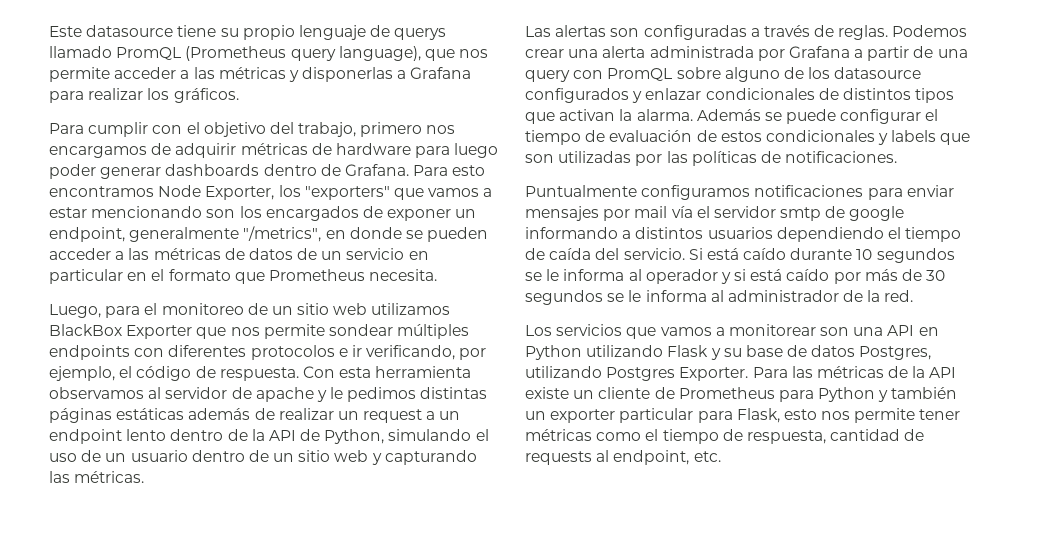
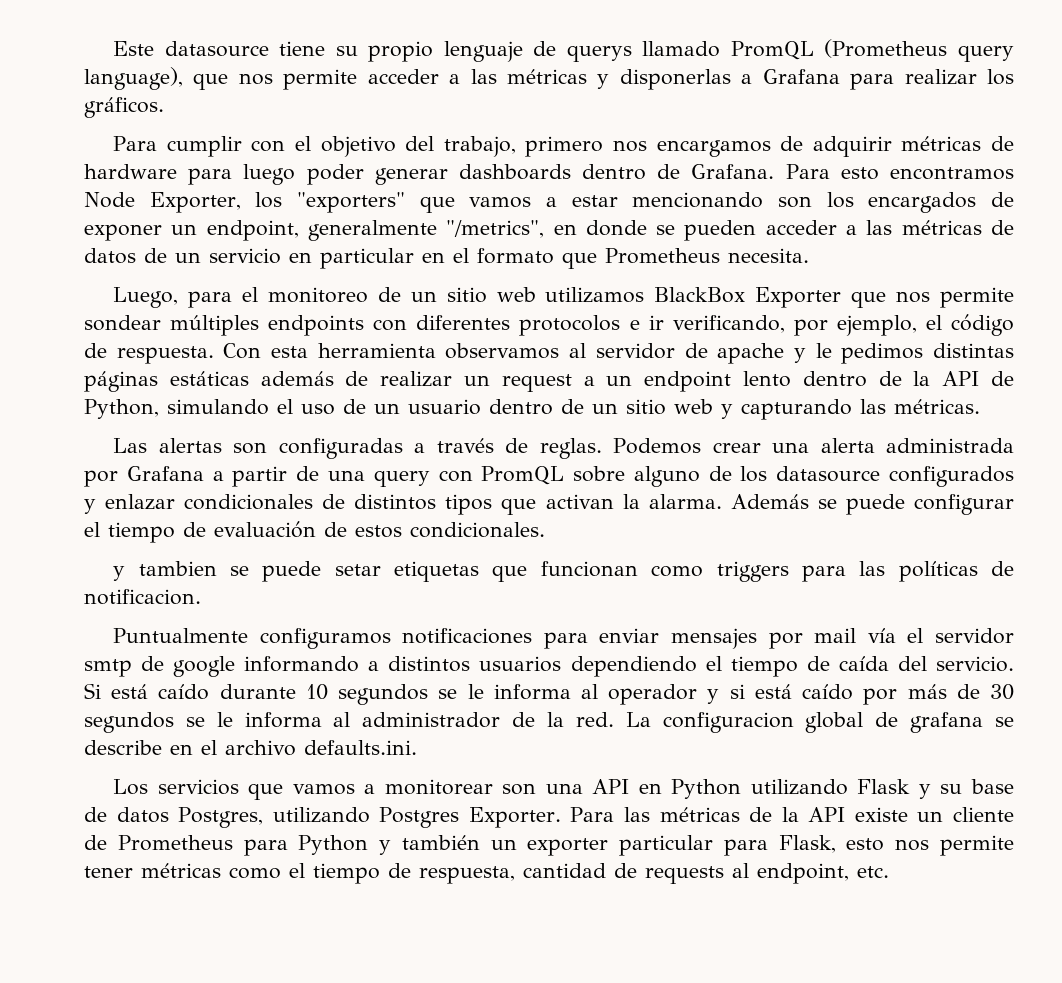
[765,130,971,145] [525,151,663,166] condicionales y labels que son utilizadas por -> [410,522,545,538] [113,561,846,582] condicionales. // y tambien se puede setar etiquetas que funcionan como triggers para
[785,151,898,163] notificaciones. -> [84,589,201,605] notificacion.
(914, 296) none -> [625,712,1015,733] [84,740,417,756] La configuracion global de grafana se describe en el archivo defaults.ini.

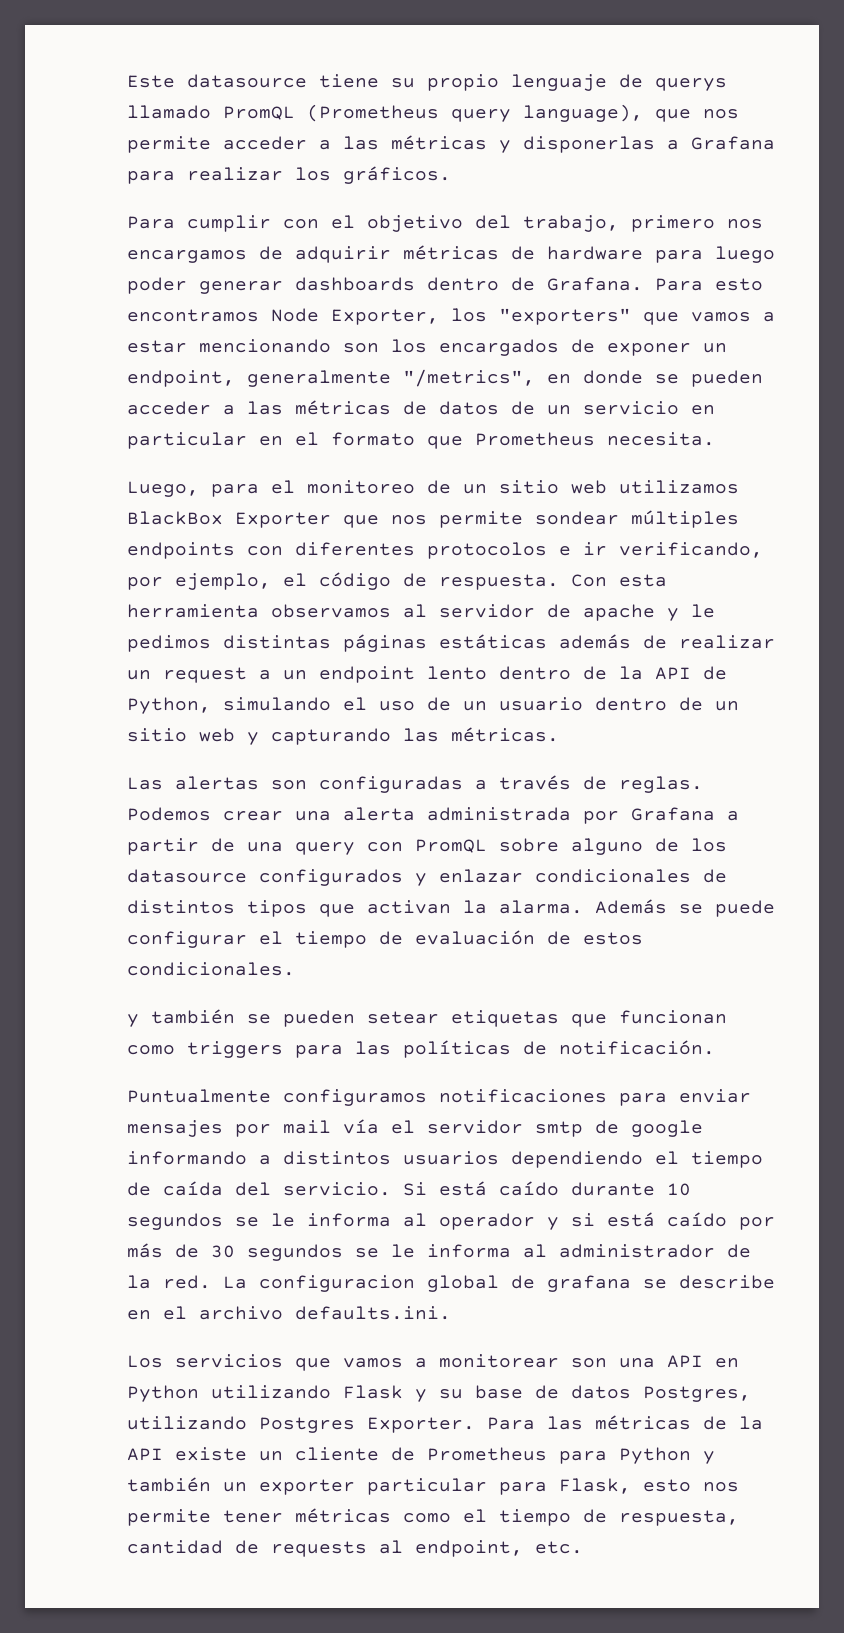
[138,561,381,582] tambien se puede setar -> [151,1009,439,1027] también se pueden setear
[84,589,201,605] notificacion. -> [559,1040,715,1055] notificación.

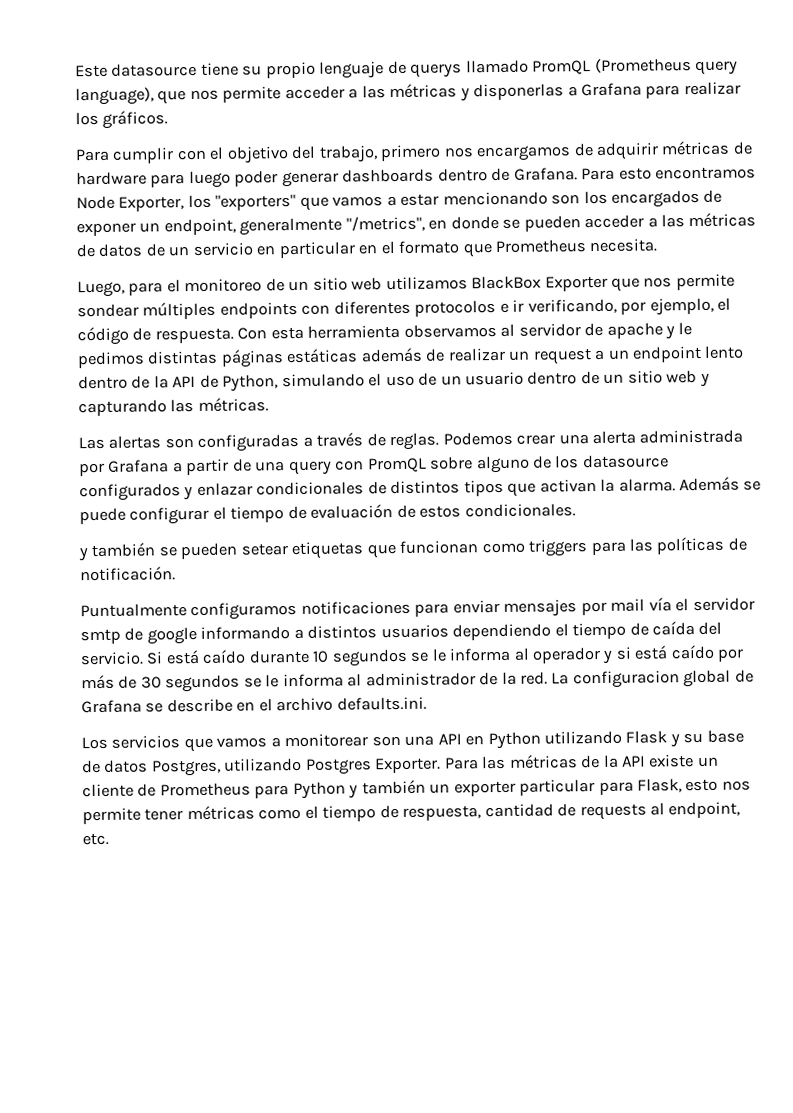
[547,1275,631,1292] grafana -> [81,699,142,714] Grafana

